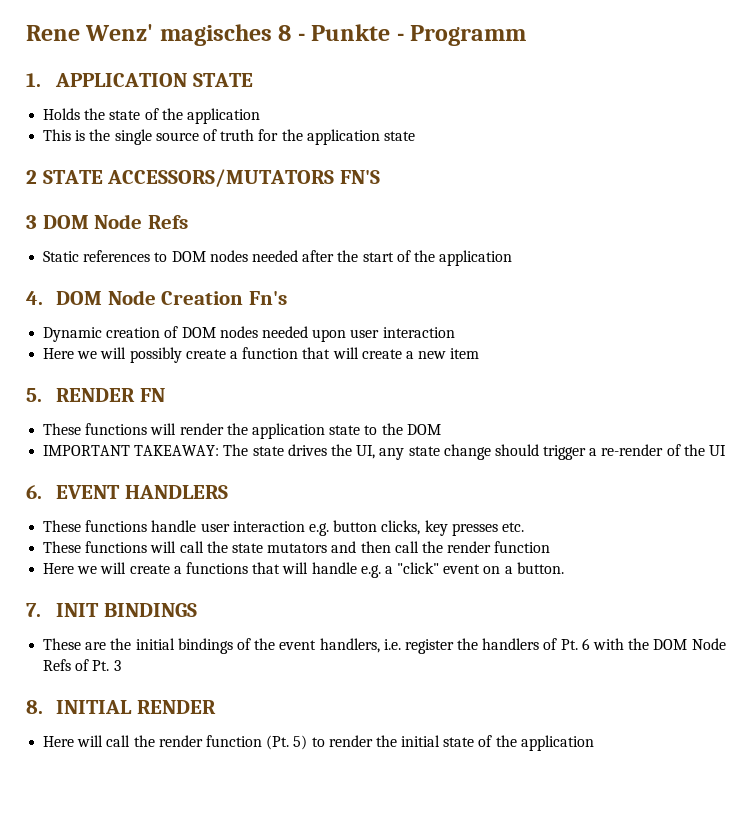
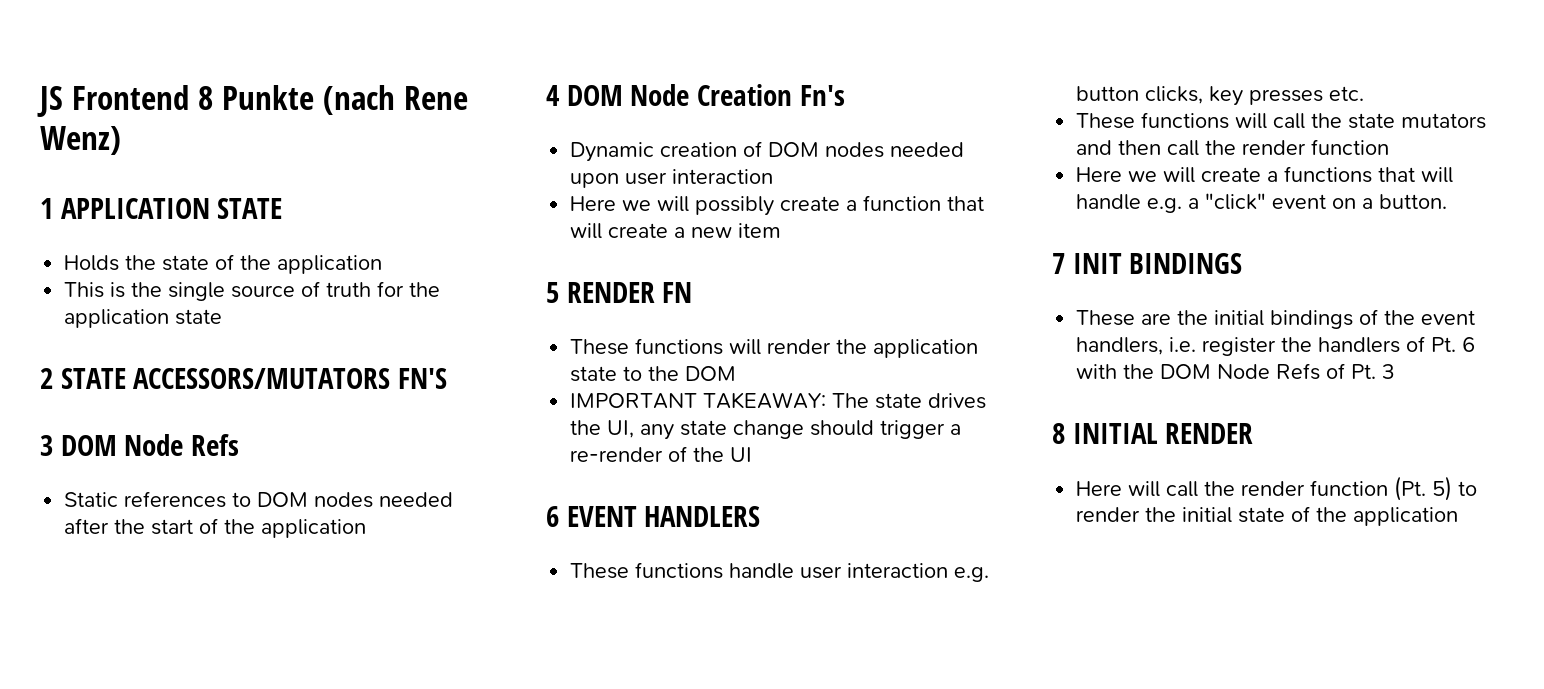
[26,24,527,46] [26,73,41,87] Rene Wenz' magisches 8 - Punkte - Programm // 1. -> [37,85,468,117] [40,126,121,155] [40,198,53,219] JS Frontend 8 Punkte (nach Rene Wenz) // 1
[26,291,43,305] 4. -> [546,85,559,106] 4
[26,388,42,402] 5. -> [546,282,559,303] 5
[26,485,42,499] 6. -> [546,506,559,527] 6
[26,603,41,617] 7. -> [1052,253,1065,274] 7
[26,700,43,714] 8. -> [1052,423,1065,444] 8

